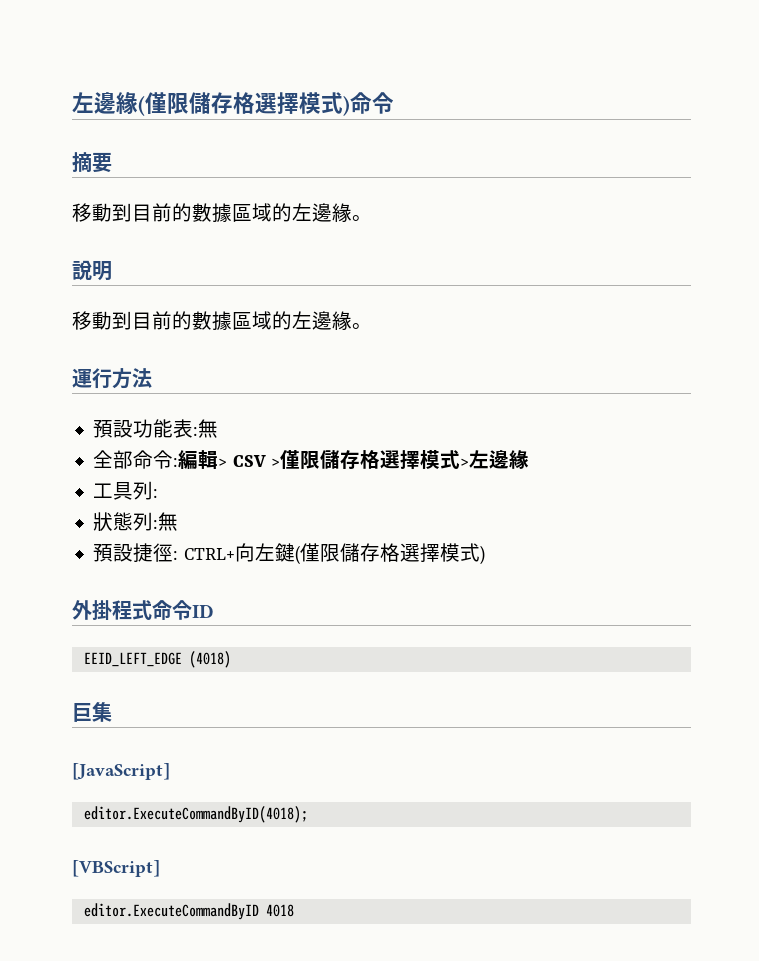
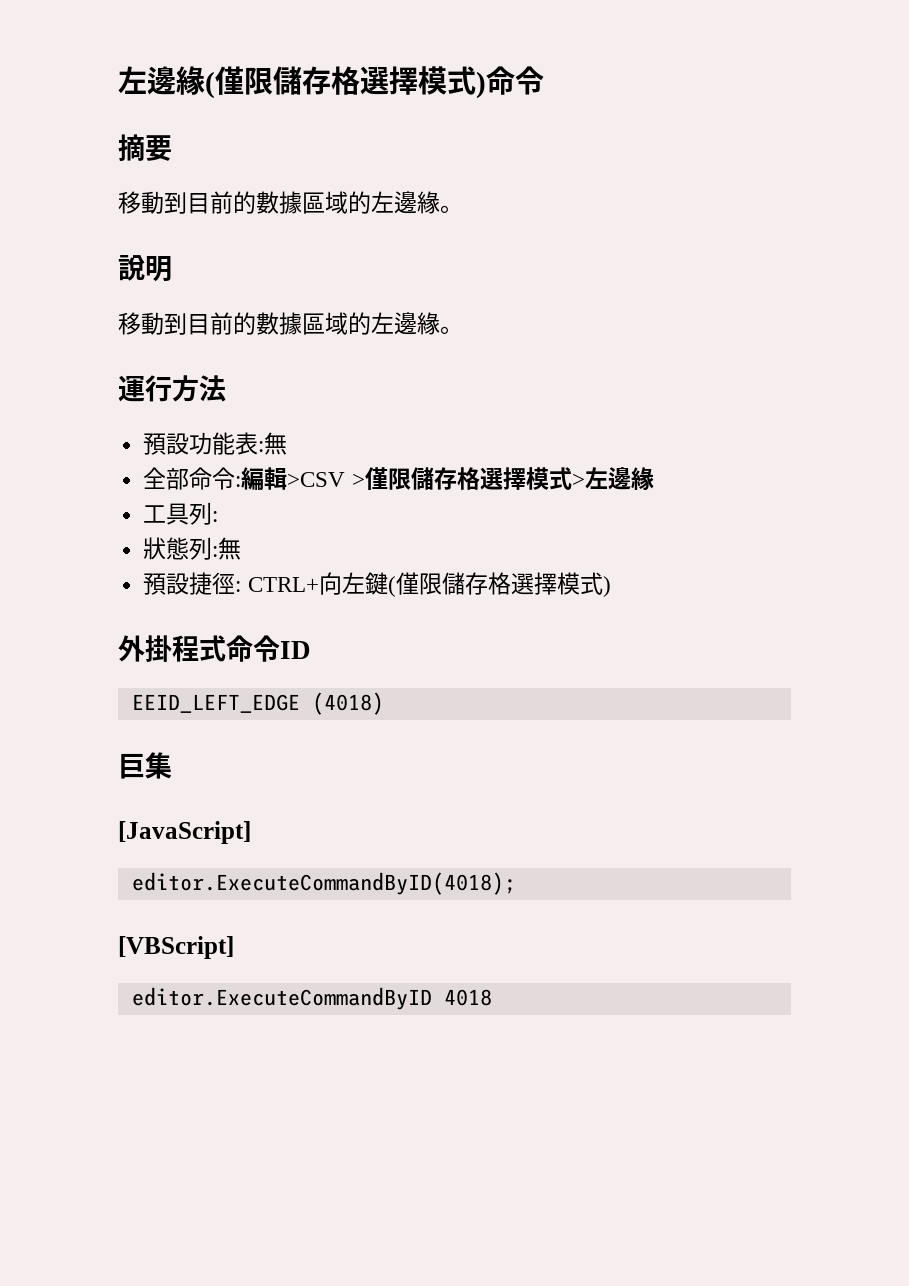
[218,455,266,467] > CSV -> [287,472,346,487] >CSV

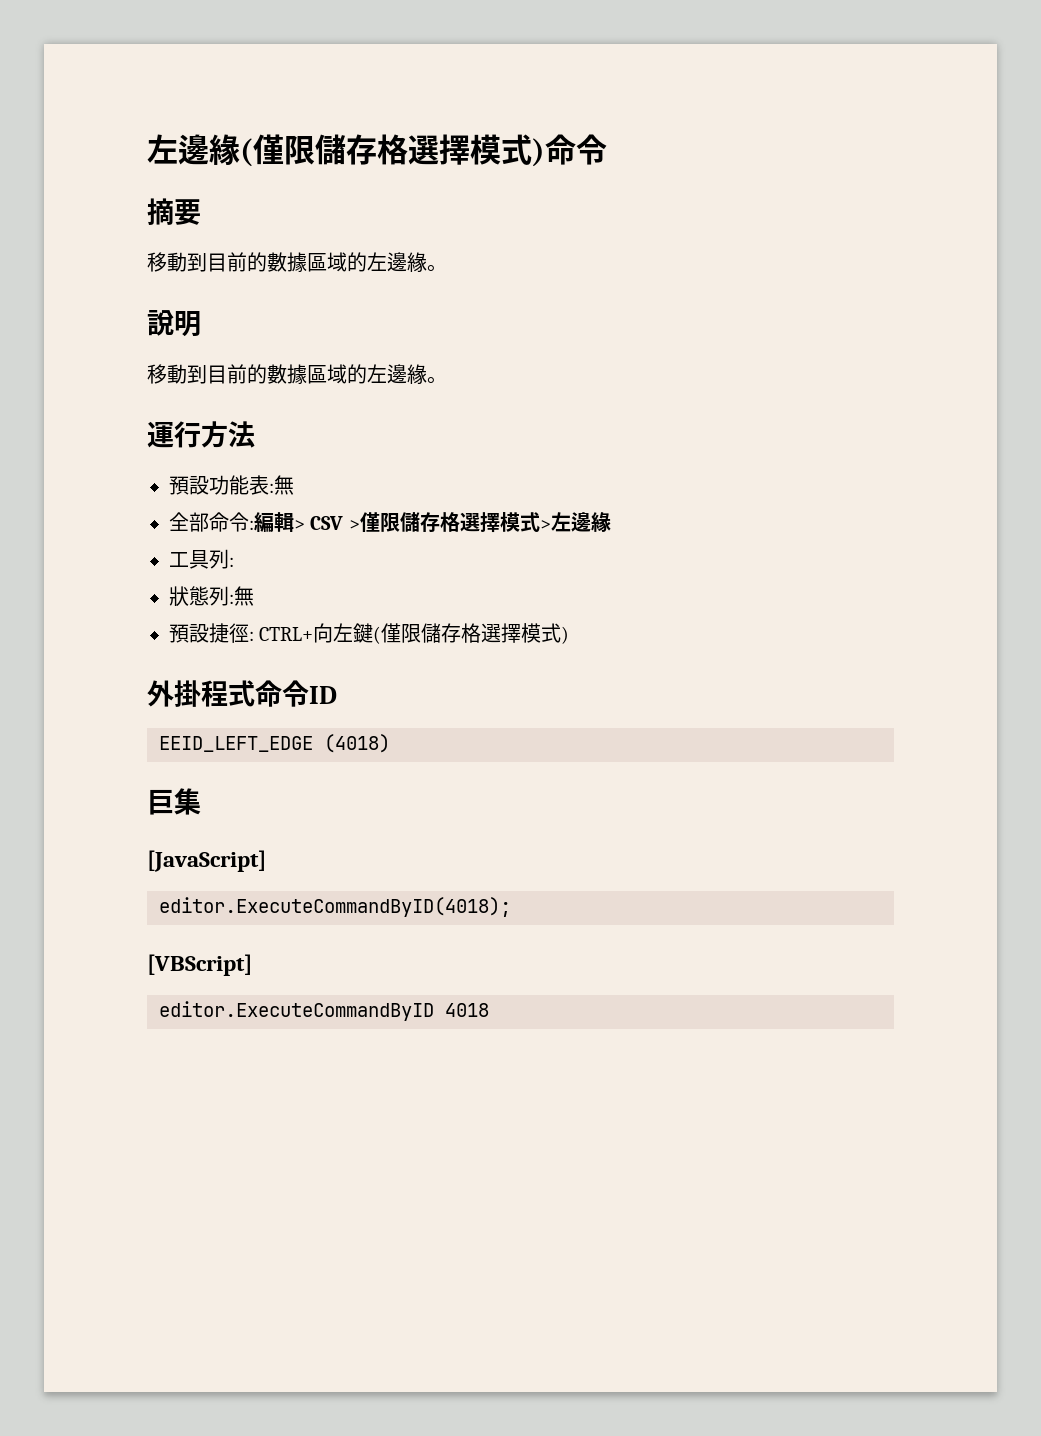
[287,472,346,487] >CSV -> [294,516,344,530] > CSV

